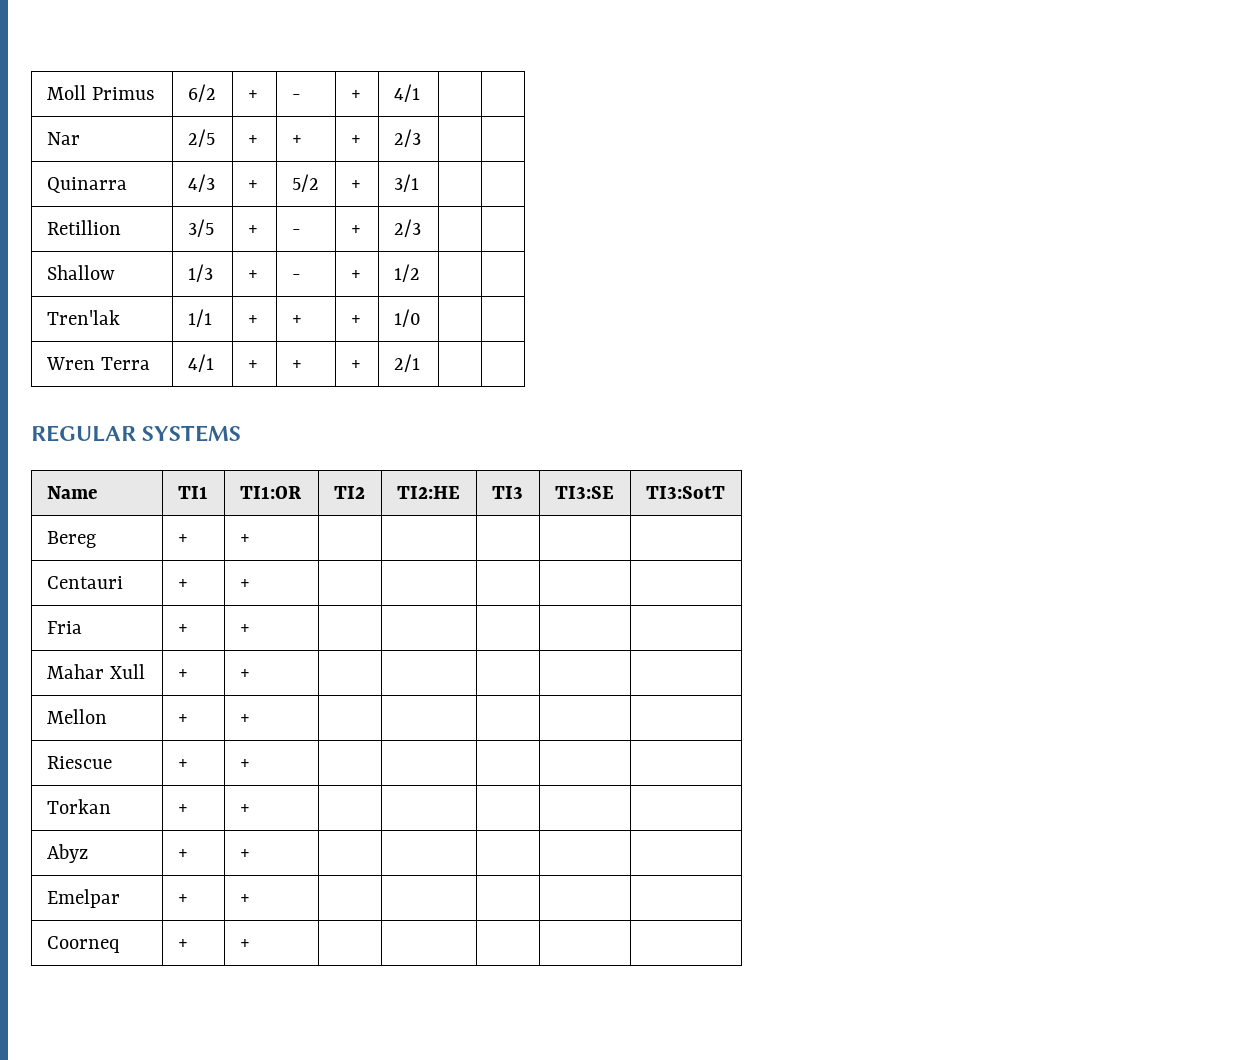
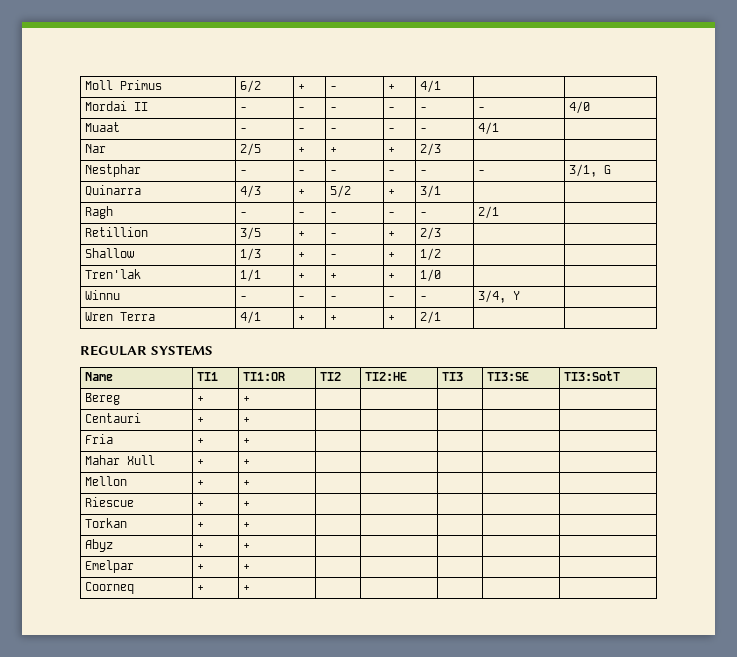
(420, 93) none -> [84,101,148,111] [239,107,247,111] [297,107,305,111] [329,107,337,111] [387,107,395,111] [419,107,427,111] [477,107,485,111] [568,101,590,114] [84,122,120,132] [239,128,247,132] [297,128,305,132] [329,128,337,132] [387,128,395,132] [419,128,427,132] [477,122,499,135] // Mordai II | - | - | - | - | - | - | 4/0 // Muaat | - | - | - | - | - | 4/1 |
(421, 138) none -> [84,164,141,177] [239,170,247,174] [297,170,305,174] [329,170,337,174] [387,170,395,174] [419,170,427,174] [477,170,485,174] [568,164,611,177] // Nestphar | - | - | - | - | - | - | 3/1, G
(419, 183) none -> [84,206,113,219] [239,212,247,216] [297,212,305,216] [329,212,337,216] [387,212,395,216] [419,212,427,216] [477,206,499,219] // Ragh | - | - | - | - | - | 2/1 |
(421, 318) none -> [84,290,120,300] [239,296,247,300] [297,296,305,300] [329,296,337,300] [387,296,395,300] [419,296,427,300] [477,290,520,303] // Winnu | - | - | - | - | - | 3/4, Y |

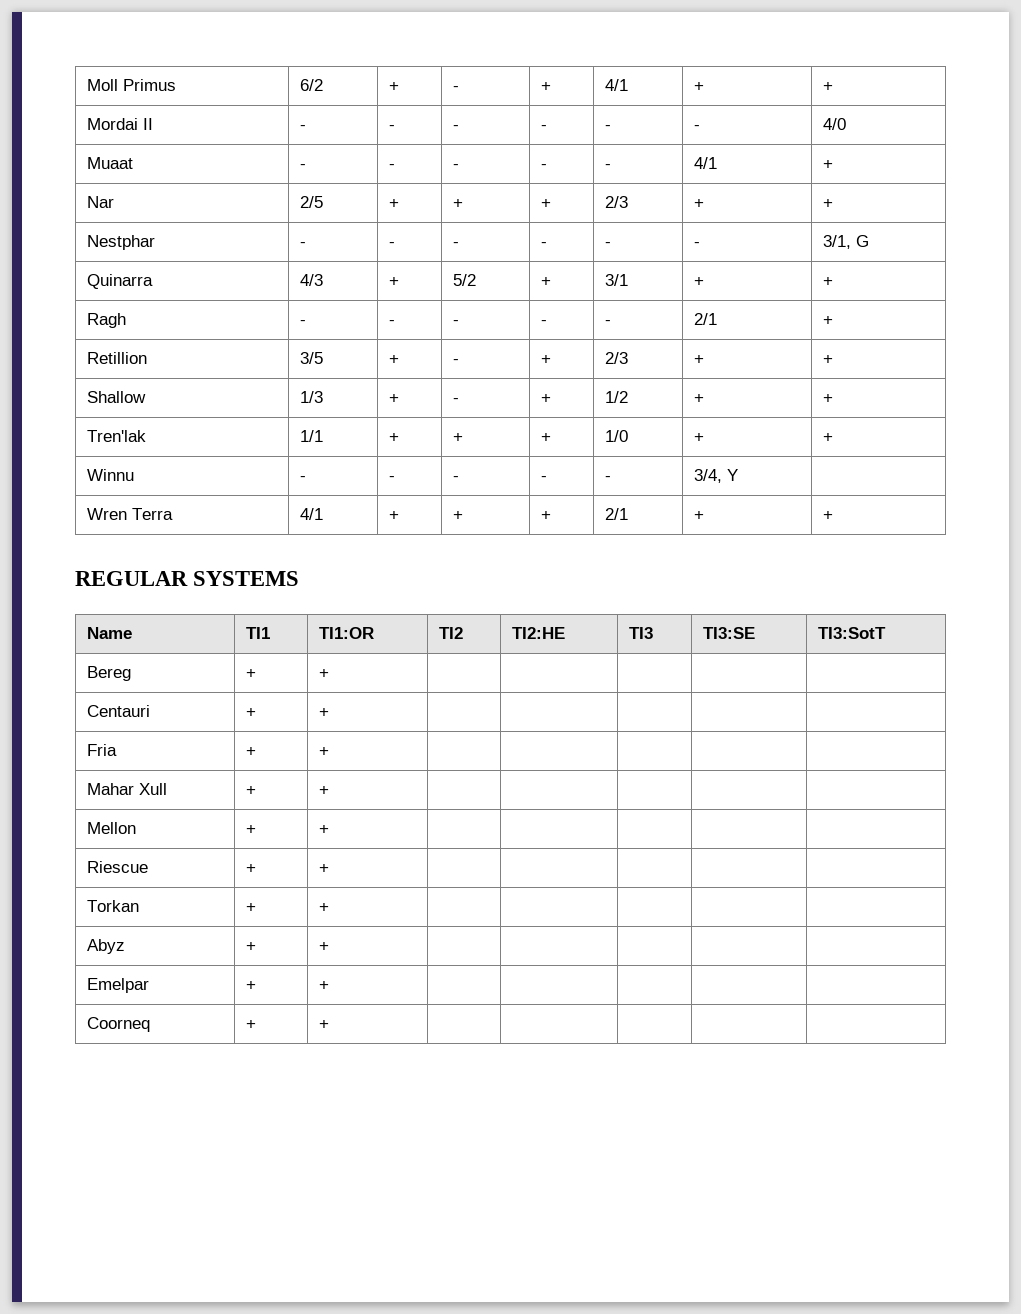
(441, 86) | -> [693,82,704,91] [822,82,833,91] + | +
(499, 128) none -> [822,160,833,169] +
(441, 149) | -> [693,199,704,208] [822,199,833,208] + | +
(441, 191) | -> [693,277,704,286] [822,277,833,286] + | +
(499, 212) none -> [822,316,833,325] +
(441, 233) | -> [693,355,704,364] [822,355,833,364] + | +
(441, 254) | -> [693,394,704,403] [822,394,833,403] + | +
(441, 275) | -> [693,433,704,442] [822,433,833,442] + | +
(441, 317) | -> [693,511,704,520] [822,511,833,520] + | +

